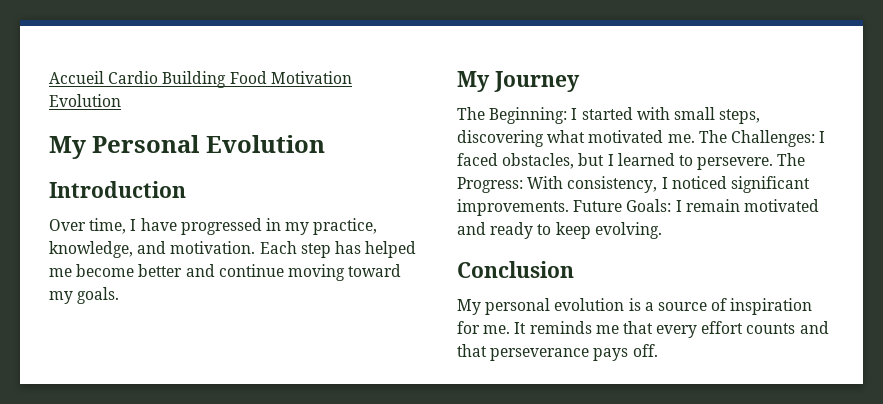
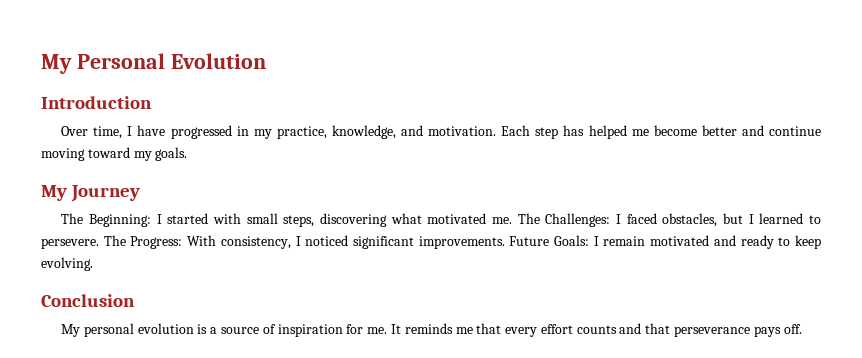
[49,71,352,88] [49,94,121,107] Accueil Cardio Building Food Motivation Evolution // -> (41, 64) none

